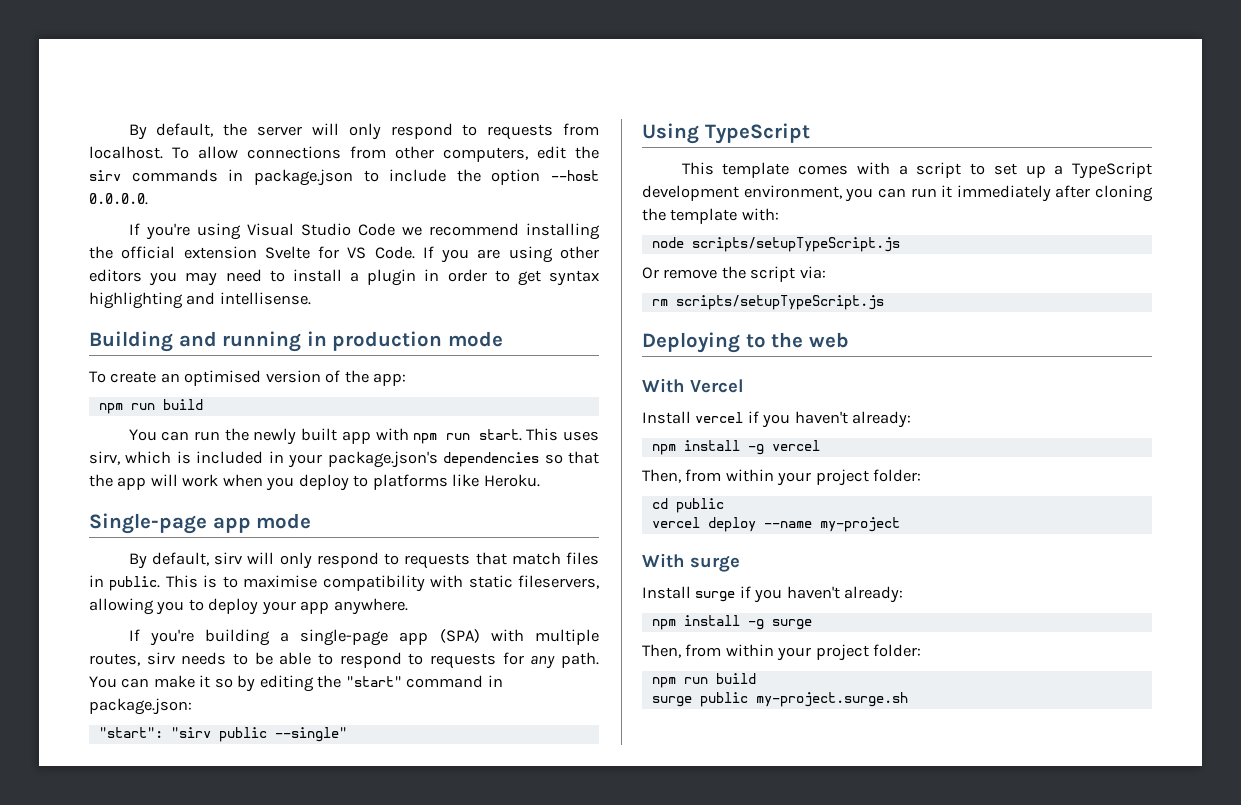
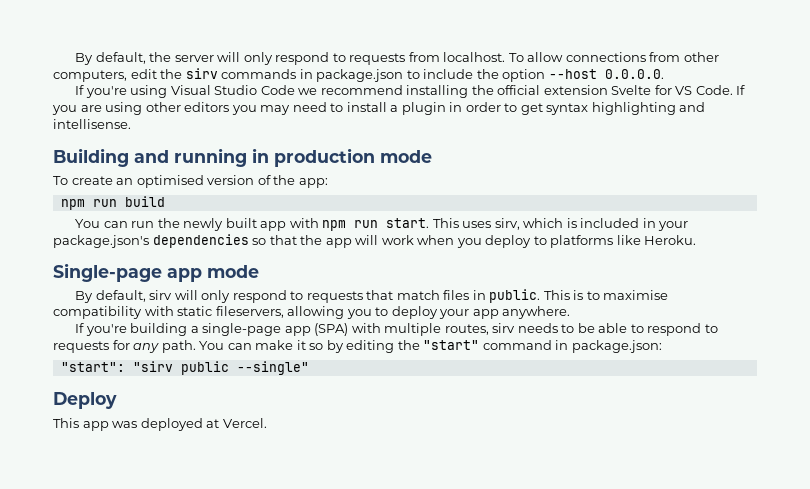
[642,123,810,144] [681,162,1152,179] [642,185,1153,202] [642,208,779,224] [651,237,900,252] [642,266,826,282] [651,295,884,310] [642,332,849,353] [642,378,744,393] [642,411,912,428] [651,440,820,455] [642,469,922,486] [651,498,724,513] [651,517,900,532] [642,553,740,572] [642,586,904,603] [651,615,812,630] [642,644,922,661] [651,673,756,688] [651,692,908,707] Using TypeScript // This template comes with a script to set up a TypeScript development environment, you can run it immediately after cloning the template with: // node scripts/setupTypeScript.js // Or remove the script via: // rm scripts/setupTypeScript.js // Deploying to the web // With Vercel // Install vercel if you haven't already: // npm install -g vercel // Then, from within your project folder: // cd public // vercel deploy --name my-project // With surge // Install surge if you haven't already: // npm install -g surge // Then, from within your project folder: // npm run build // surge public my-project.surge.sh -> [53,392,117,409] [53,418,267,431] Deploy // This app was deployed at Vercel.

